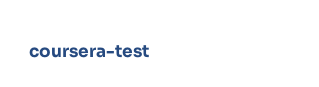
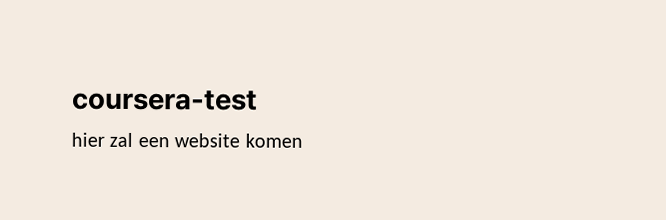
(149, 51) none -> [71,132,303,148] // hier zal een website komen

